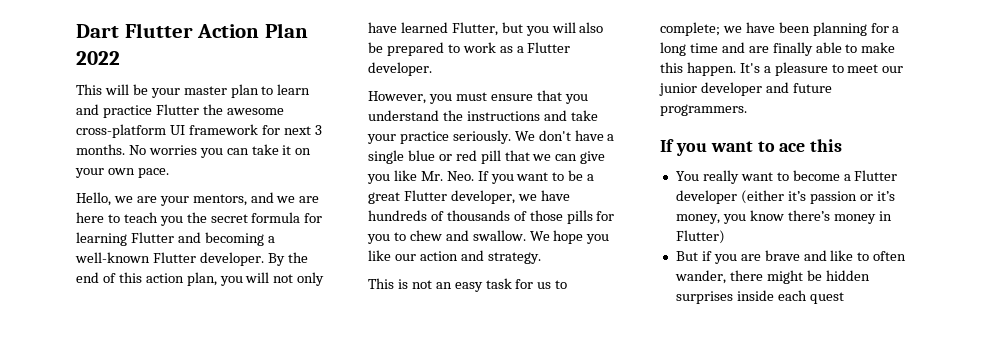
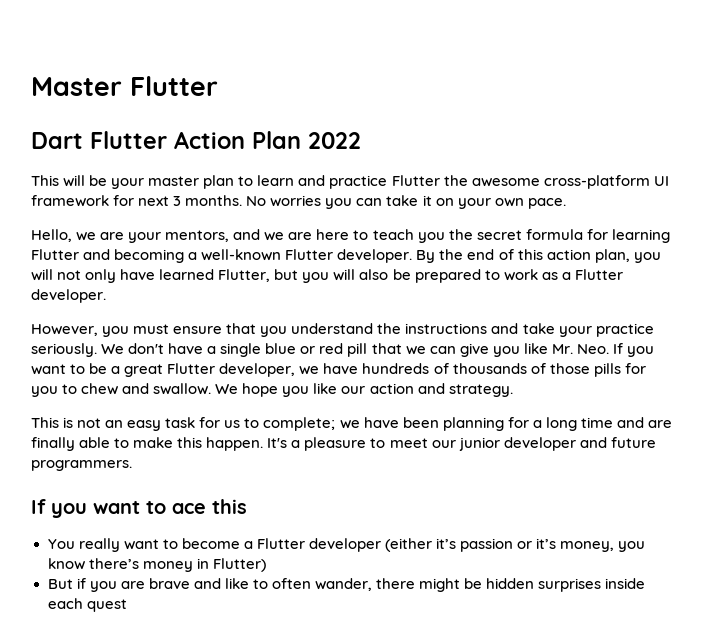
(76, 31) none -> [31,76,218,96] Master Flutter //

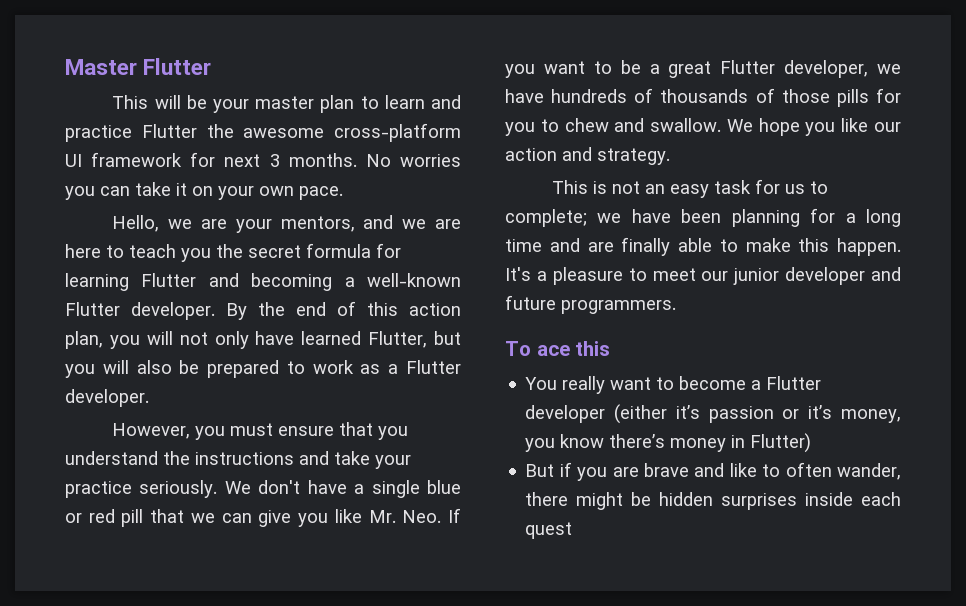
[31,131,361,149] // Dart Flutter Action Plan 2022 -> (212, 66) none
[31,499,166,518] If you want to -> [505,341,531,356] To

